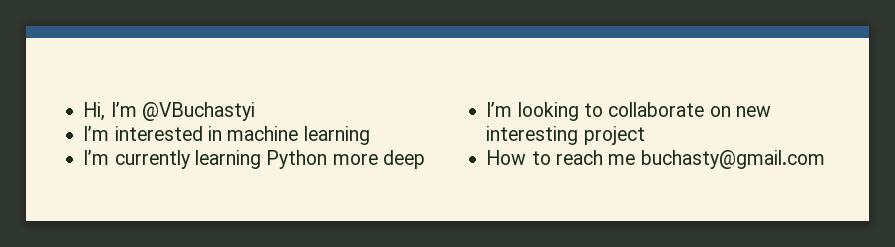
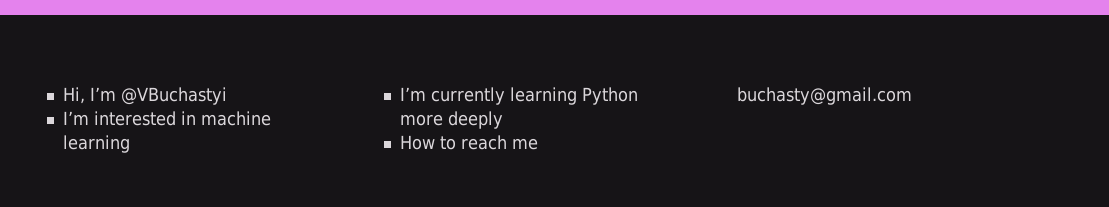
[382,150,425,169] [486,102,771,121] [486,126,645,145] deep // I’m looking to collaborate on new interesting project -> [447,111,503,129] deeply

